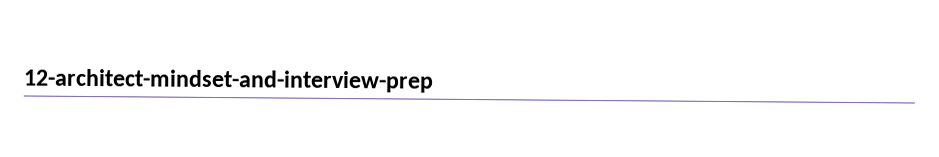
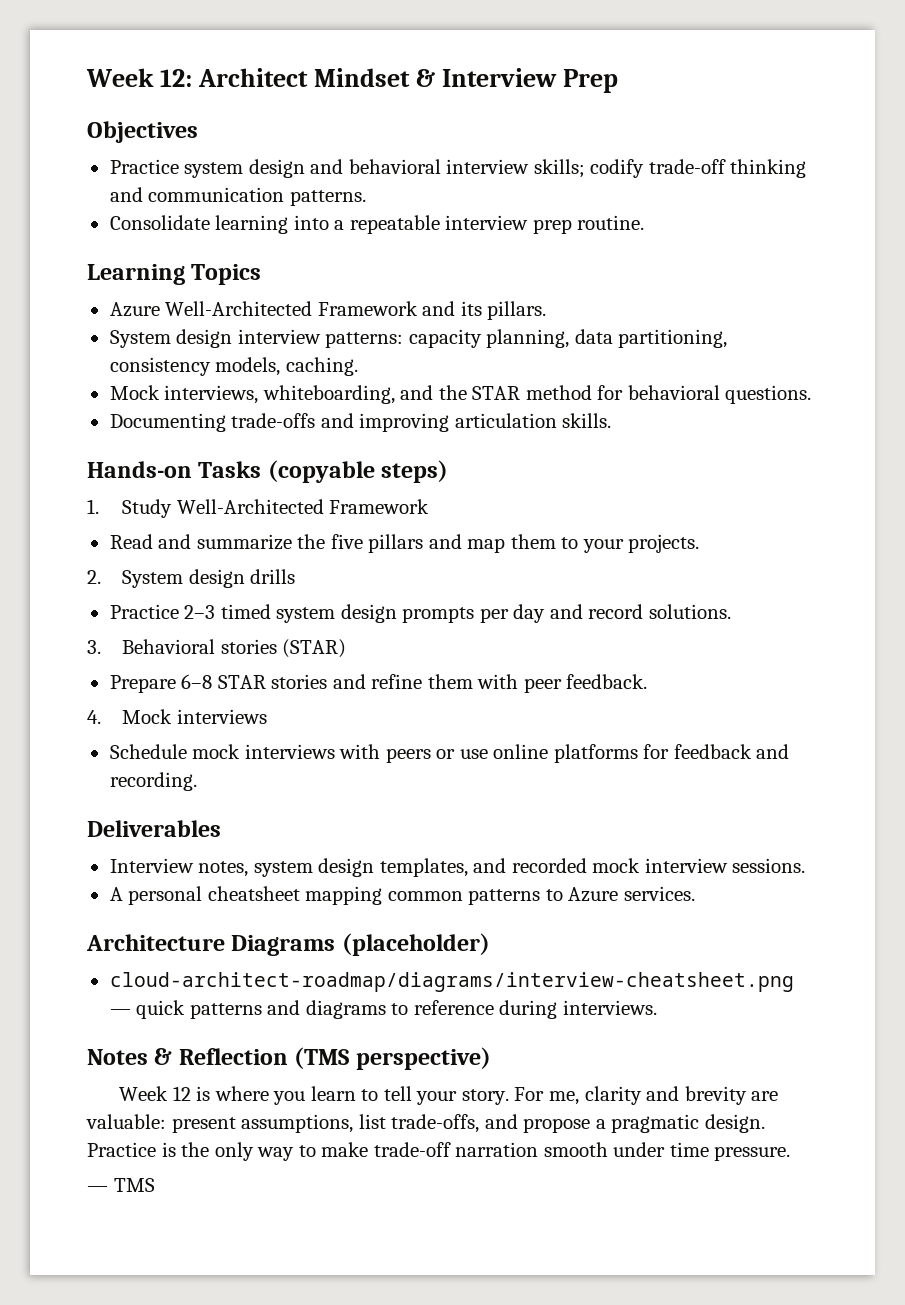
[23,68,434,93] 12-architect-mindset-and-interview-prep -> [86,68,619,93] [87,121,198,143] [109,159,807,178] [109,187,366,206] [109,215,645,234] [87,264,262,285] [109,301,547,320] [109,329,728,348] [109,357,358,376] [109,385,812,404] [109,413,612,432] [87,460,449,483] [87,499,430,518] [109,534,700,553] [87,569,296,588] [109,604,731,623] [87,639,347,658] [109,674,648,693] [87,709,267,724] [109,744,790,763] [109,772,197,791] [87,820,221,837] [109,858,806,877] [109,886,695,905] [86,933,490,956] [109,972,794,992] [109,1000,657,1019] [87,1047,491,1070] [119,1086,779,1105] [86,1114,765,1133] [87,1142,791,1161] [87,1178,155,1192] Week 12: Architect Mindset & Interview Prep // Objectives // Practice system design and behavioral interview skills; codify trade-off thinking and communication patterns. // Consolidate learning into a repeatable interview prep routine. // Learning Topics // Azure Well-Architected Framework and its pillars. // System design interview patterns: capacity planning, data partitioning, consistency models, caching. // Mock interviews, whiteboarding, and the STAR method for behavioral questions. // Documenting trade-offs and improving articulation skills. // Hands-on Tasks (copyable steps) // 1. Study Well-Architected Framework // Read and summarize the five pillars and map them to your projects. // 2. System design drills // Practice 2–3 timed system design prompts per day and record solutions. // 3. Behavioral stories (STAR) // Prepare 6–8 STAR stories and refine them with peer feedback. // 4. Mock interviews // Schedule mock interviews with peers or use online platforms for feedback and recording. // Deliverables // Interview notes, system design templates, and recorded mock interview sessions. // A personal cheatsheet mapping common patterns to Azure services. // Architecture Diagrams (placeholder) // cloud-architect-roadmap/diagrams/interview-cheatsheet.png — quick patterns and diagrams to reference during interviews. // Notes & Reflection (TMS perspective) // Week 12 is where you learn to tell your story. For me, clarity and brevity are valuable: present assumptions, list trade-offs, and propose a pragmatic design. Practice is the only way to make trade-off narration smooth under time pressure. // — TMS

